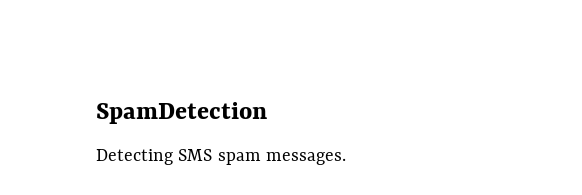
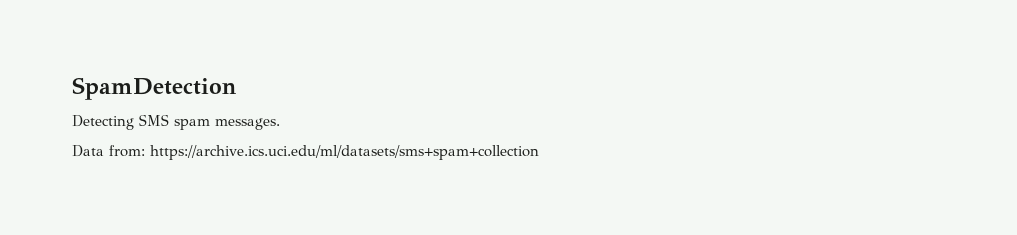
(346, 158) none -> [72,145,539,160] // Data from: https://archive.ics.uci.edu/ml/datasets/sms+spam+collection

